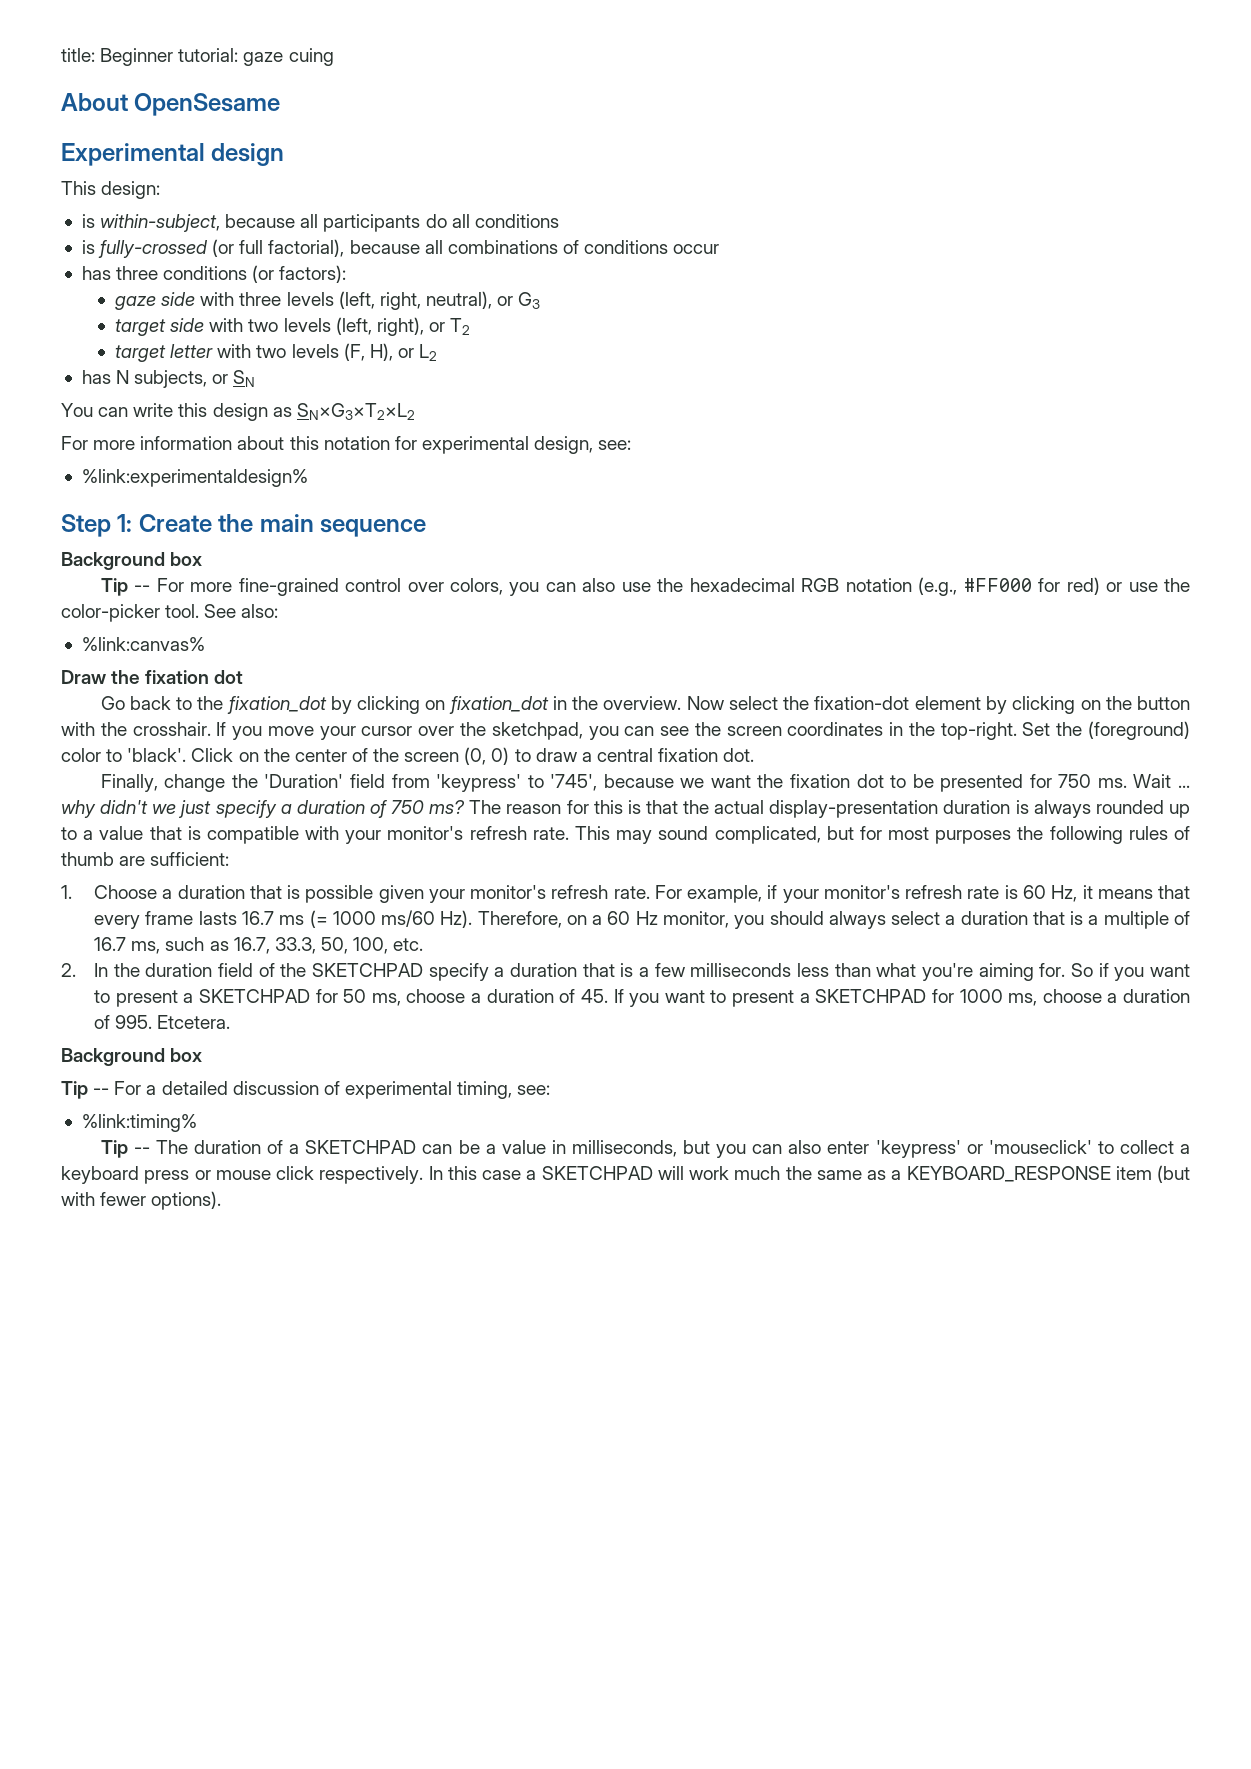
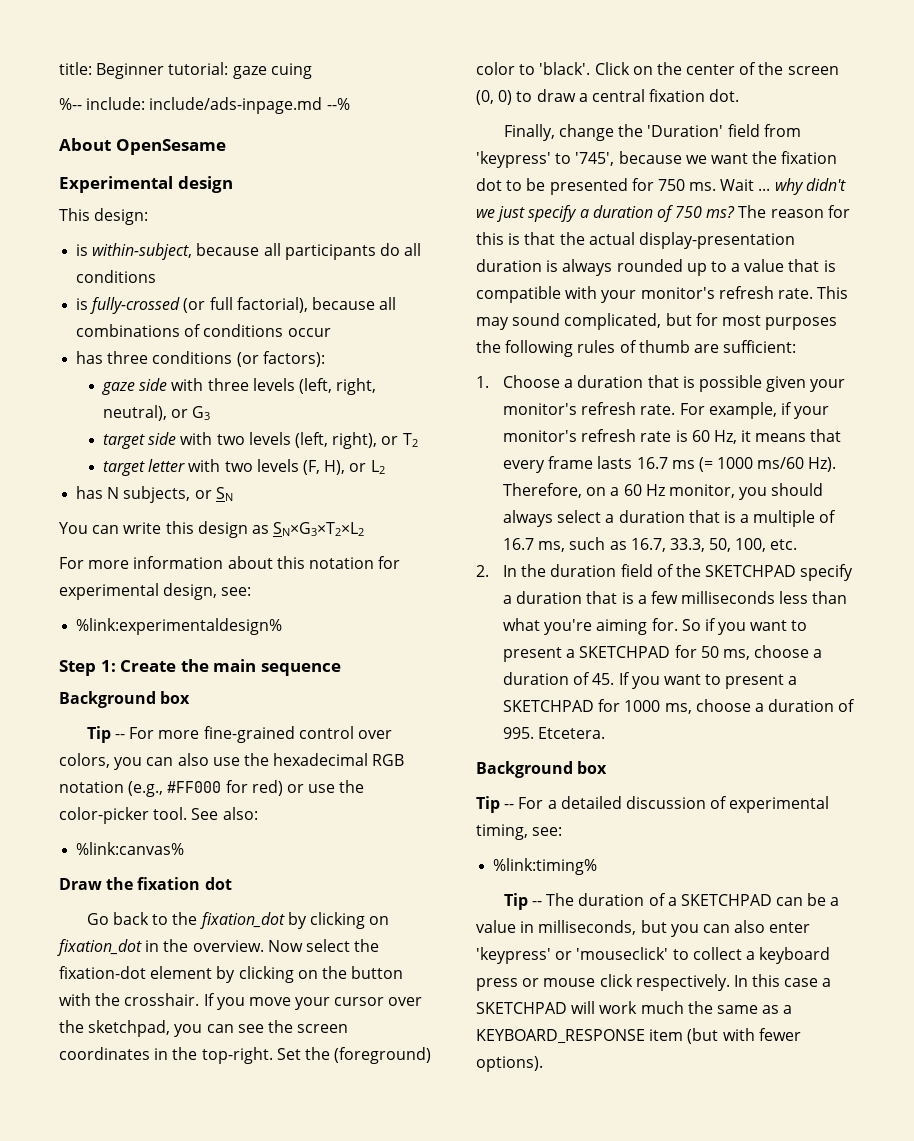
(334, 57) none -> [59,97,350,114] // %-- include: include/ads-inpage.md --%

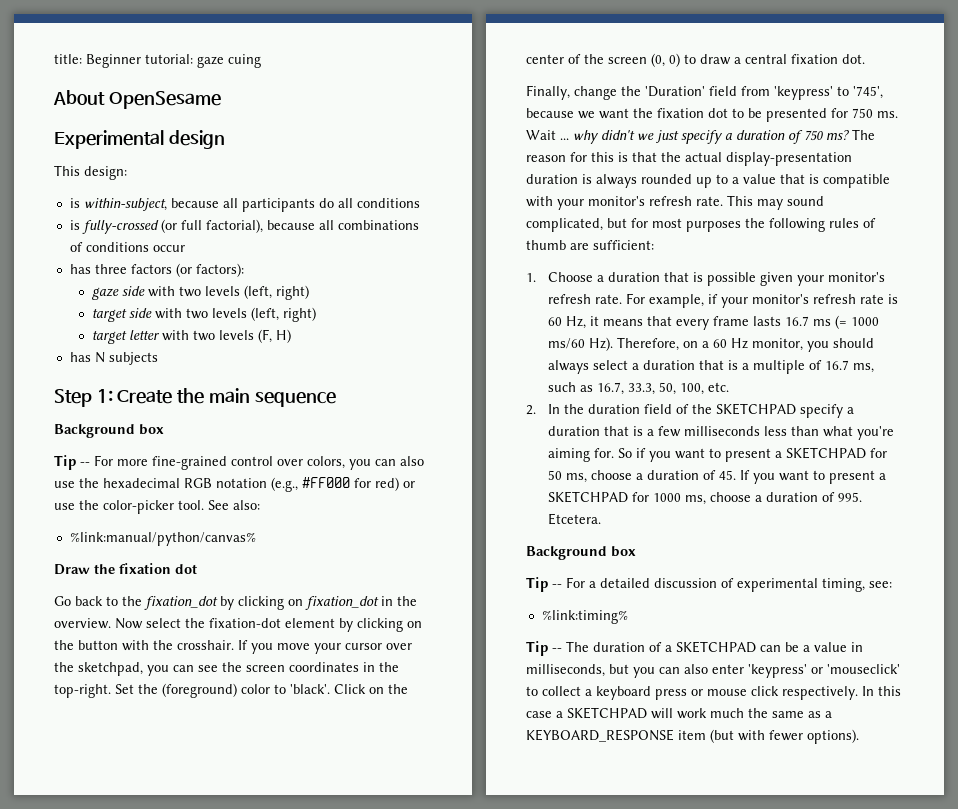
[59,97,350,114] // %-- include: include/ads-inpage.md --% -> (261, 61) none
[152,351,233,364] conditions -> [130,264,172,274] factors
[207,378,377,395] [103,405,211,421] three levels (left, right, neutral), or G3 -> [178,285,309,300] two levels (left, right)
[332,432,418,449] right), or T2 -> [282,307,316,322] right)
[324,460,385,475] H), or L2 -> [275,329,291,343] H)
[123,486,233,503] [59,521,365,538] [59,556,401,569] [59,583,252,600] [76,618,283,635] subjects, or SN // You can write this design as SN×G3×T2×L2 // For more information about this notation for experimental design, see: // %link:experimentaldesign% -> [108,352,158,365] subjects
[76,842,185,855] %link:canvas% -> [69,532,256,546] %link:manual/python/canvas%

